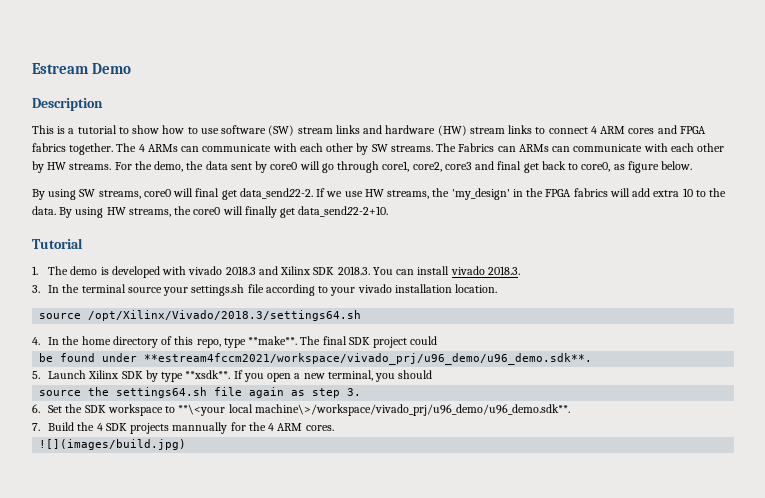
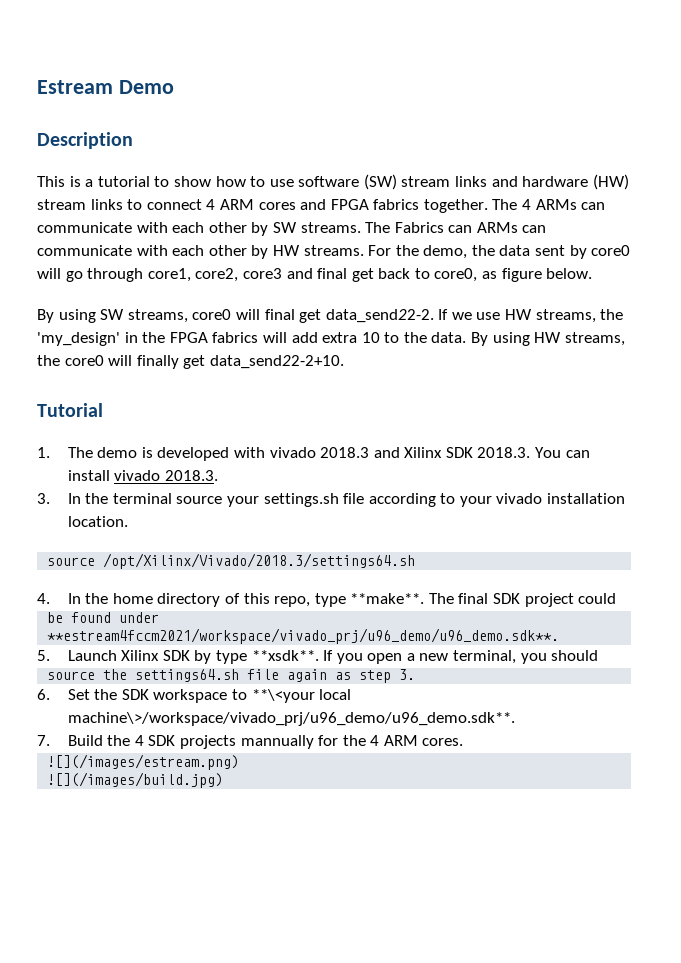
[39,439,187,450] ![](images/build.jpg) -> [47,754,240,770] [47,772,224,788] ![](/images/estream.png) // ![](/images/build.jpg)

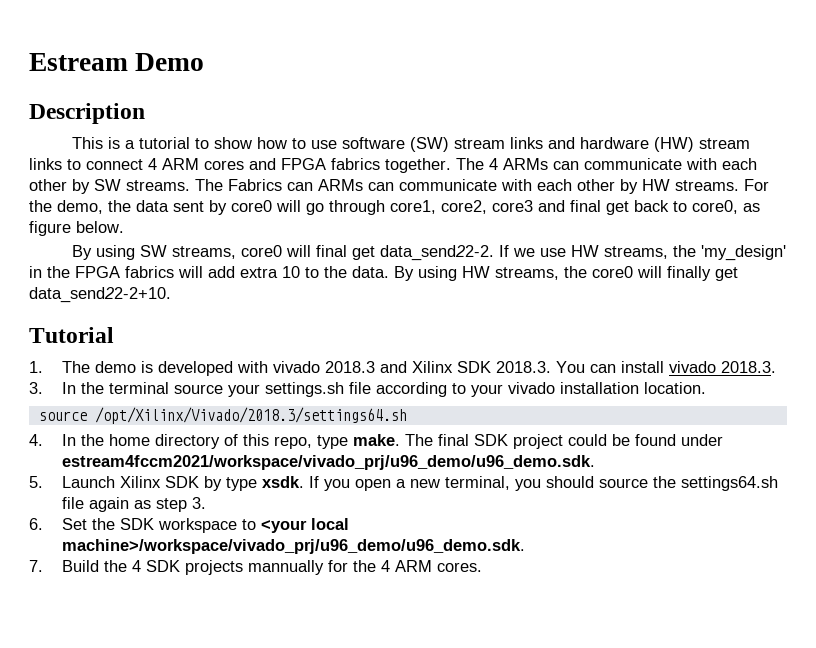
[350,593,425,604] **make**. -> [352,434,400,446] make.
(617, 598) // -> (607, 440) none
[47,628,560,644] **estream4fccm2021/workspace/vivado_prj/u96_demo/u96_demo.sdk**. -> [61,455,595,470] estream4fccm2021/workspace/vivado_prj/u96_demo/u96_demo.sdk.
[251,650,319,661] **xsdk**. -> [261,476,304,488] xsdk.
(599, 655) // -> (594, 482) none
[251,689,352,703] [67,712,515,726] **\<your local machine\>/workspace/vivado_prj/u96_demo/u96_demo.sdk**. -> [260,518,349,533] [61,539,525,554] <your local machine>/workspace/vivado_prj/u96_demo/u96_demo.sdk.
[47,754,240,770] [47,772,224,788] // ![](/images/estream.png) // ![](/images/build.jpg) -> (482, 567) none

